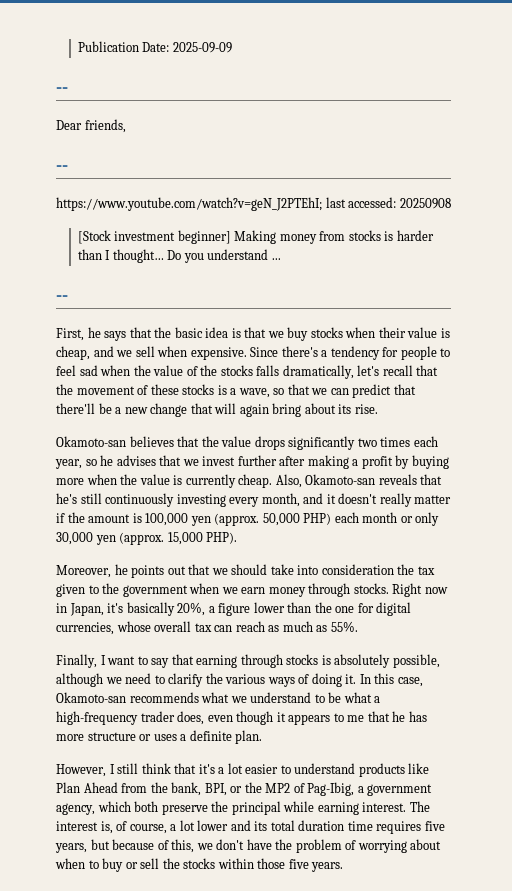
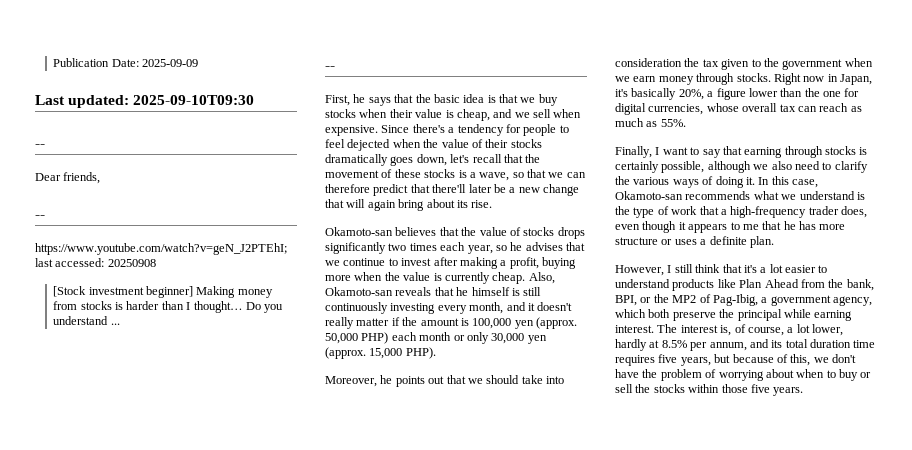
(232, 47) none -> [35,95,255,108] // Last updated: 2025-09-10T09:30
[79,365,98,376] sad -> [347,139,391,151] dejected
[200,365,354,379] the stocks falls dramatically, -> [485,139,542,148] [325,154,447,166] their stocks dramatically goes down,
(349, 391) none -> [325,184,370,193] therefore
(95, 408) none -> [468,184,492,193] later
(252, 441) none -> [509,227,555,236] of stocks
[202,455,277,466] invest further -> [343,258,432,266] continue to invest
[361,455,410,469] profit by -> [509,257,539,269] profit,
[56,493,77,504] he's -> [456,287,520,296] he himself is
[334,654,391,668] absolutely -> [615,161,659,173] certainly
(122, 680) none -> [771,161,792,170] also
[314,692,372,703] to be what -> [856,192,865,200] [615,206,719,218] is the type of work that
[197,820,229,831] lower -> [812,324,843,336] [615,339,747,351] lower, hardly at 8.5% per annum,

